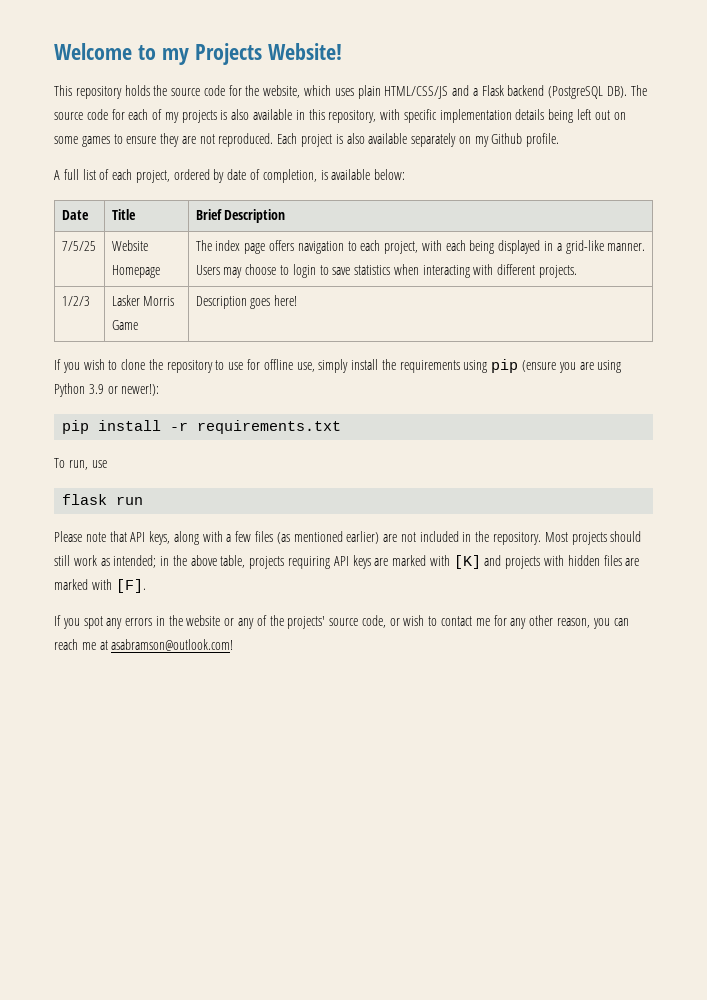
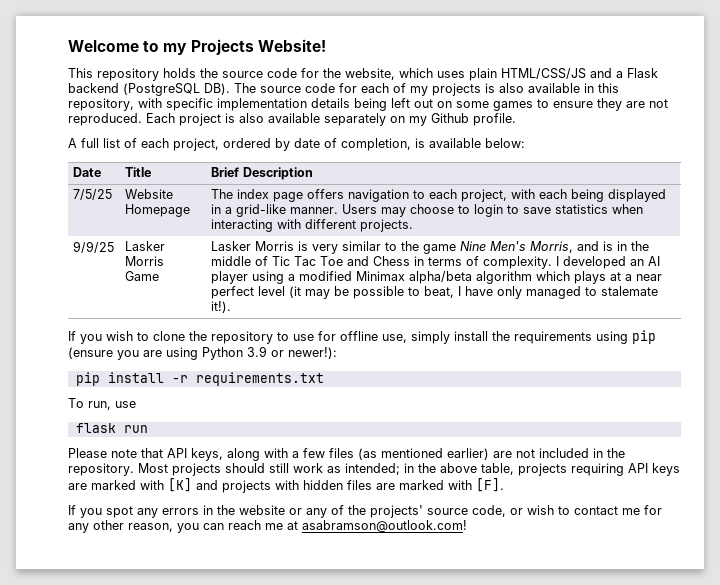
[61,296,90,306] 1/2/3 -> [73,241,115,253] 9/9/25
[195,295,298,309] Description goes here! -> [211,241,650,254] [211,256,661,269] [211,271,663,284] [211,286,659,299] [211,301,232,313] Lasker Morris is very similar to the game Nine Men's Morris, and is in the middle of Tic Tac Toe and Chess in terms of complexity. I developed an AI player using a modified Minimax alpha/beta algorithm which plays at a near perfect level (it may be possible to beat, I have only managed to stalemate it!).

